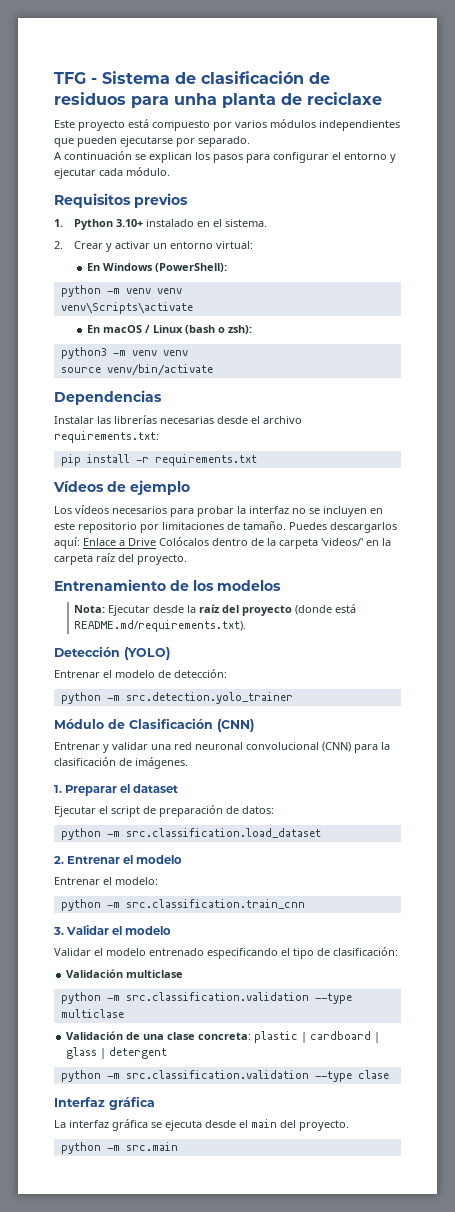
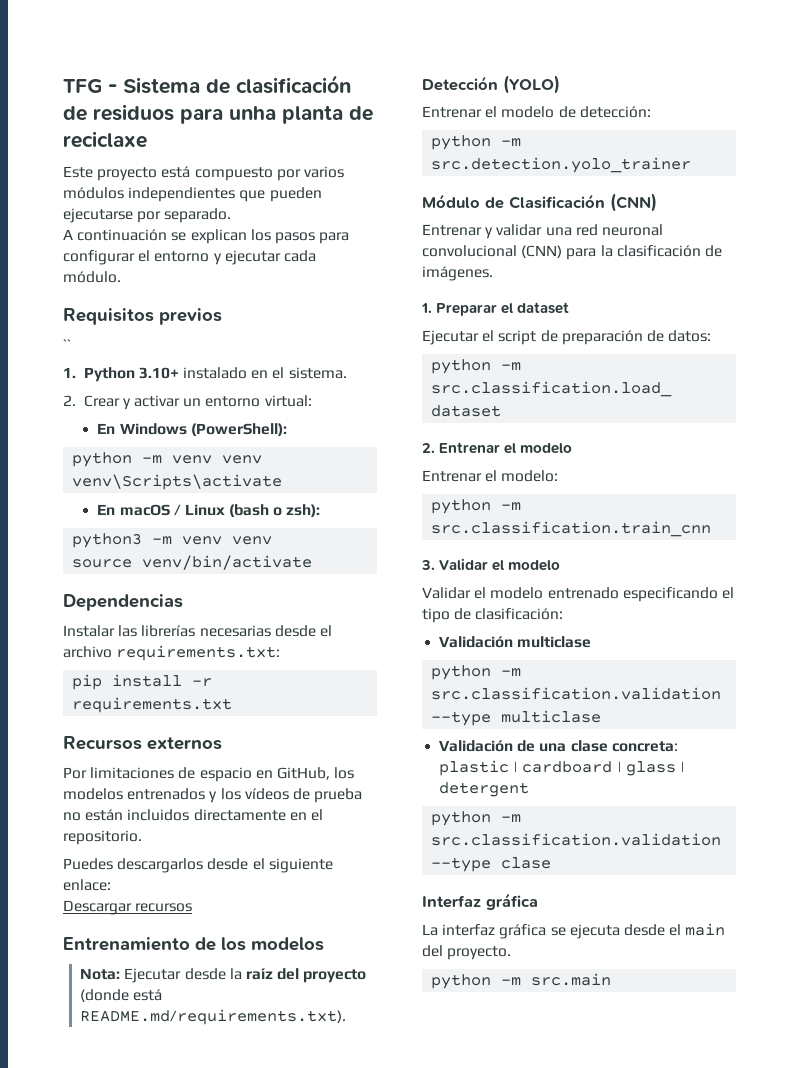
(188, 200) none -> [63,339,71,350] // ``
[53,480,190,495] [54,505,383,517] [54,521,397,533] [54,537,391,549] [54,553,187,565] Vídeos de ejemplo // Los vídeos necesarios para probar la interfaz no se incluyen en este repositorio por limitaciones de tamaño. Puedes descargarlos aquí: Enlace a Drive Colócalos dentro de la carpeta 'videos/' en la carpeta raíz del proyecto. -> [63,736,222,750] [63,767,355,782] [63,788,363,803] [63,809,323,821] [63,830,142,845] [63,858,333,873] [63,879,111,891] [63,900,193,915] Recursos externos // Por limitaciones de espacio en GitHub, los modelos entrenados y los vídeos de prueba no están incluidos directamente en el repositorio. // Puedes descargarlos desde el siguiente enlace: // Descargar recursos

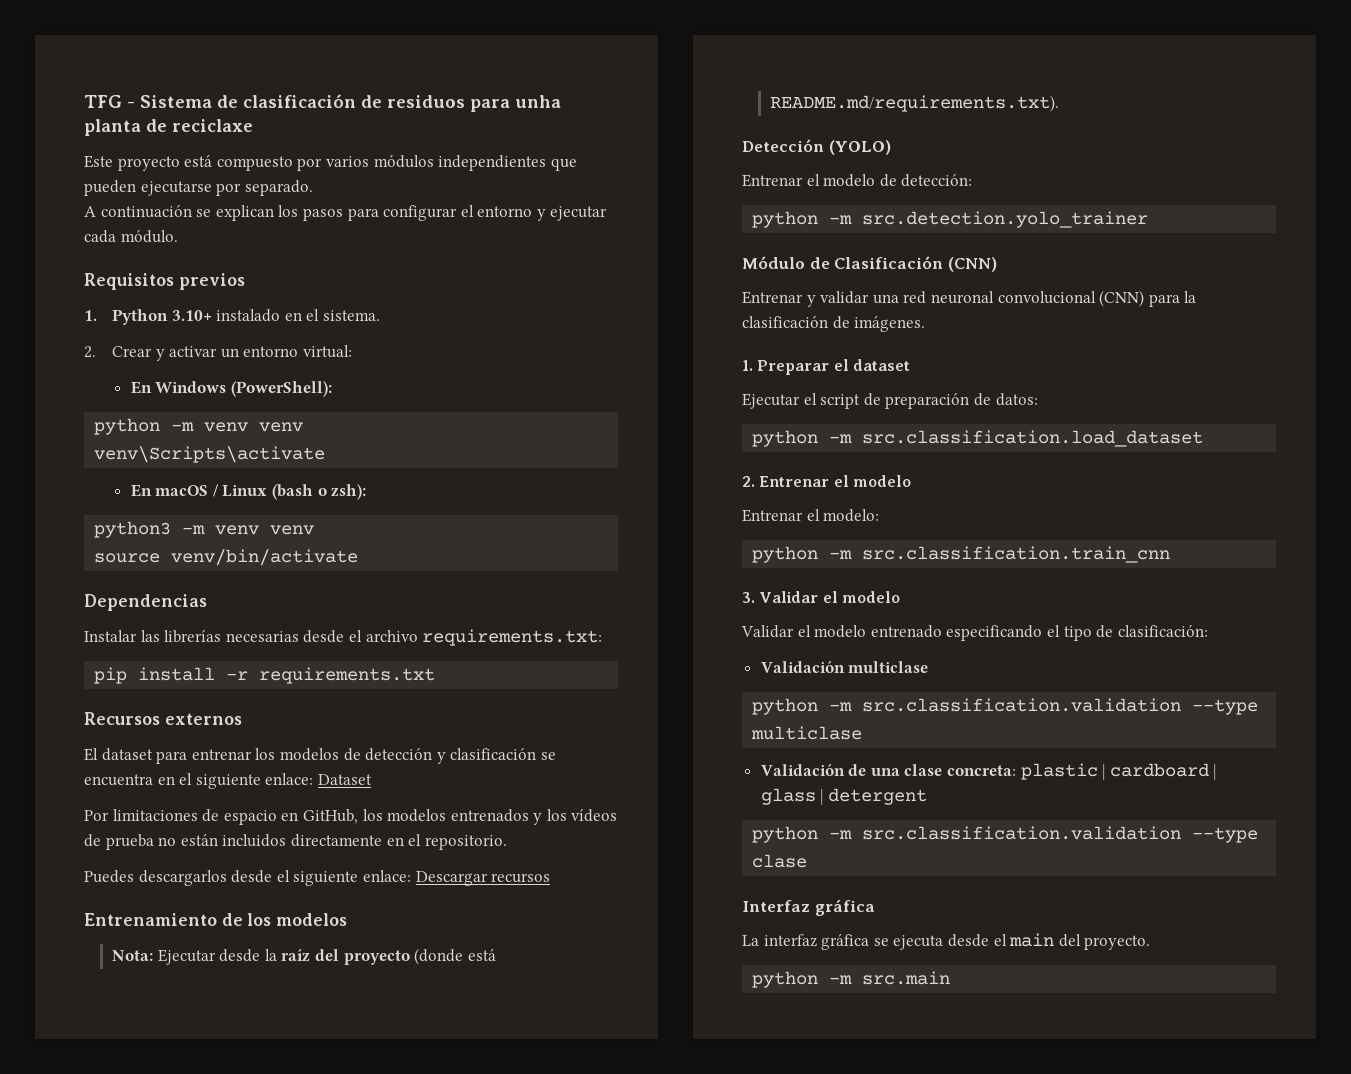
[63,339,71,350] // `` -> (245, 281) none
(222, 743) none -> [84,748,556,764] [84,773,372,789] // El dataset para entrenar los modelos de detección y clasificación se encuentra en el siguiente enlace: Dataset
(111, 885) // -> (411, 876) none

